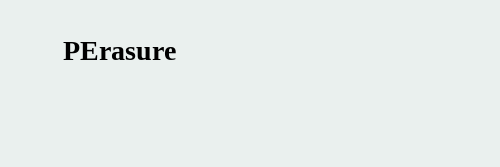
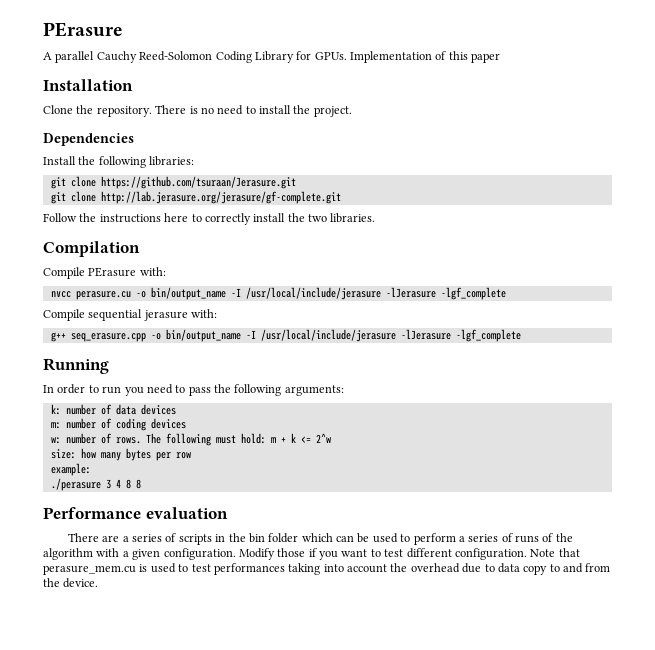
[63,42,176,60] PErasure -> [43,22,123,37] [43,51,501,63] [43,79,133,91] [43,105,352,117] [43,133,134,146] [43,156,195,168] [50,176,296,189] [50,191,341,204] [43,213,376,225] [43,241,140,257] [43,267,166,279] [50,287,506,300] [43,309,218,321] [50,329,521,342] [43,358,109,374] [43,384,344,396] [50,404,176,415] [50,418,186,431] [50,433,331,446] [50,448,191,461] [50,463,91,476] [50,478,141,491] [43,507,228,519] [67,533,573,545] [43,548,580,560] [43,563,611,575] [43,578,99,588] PErasure // A parallel Cauchy Reed-Solomon Coding Library for GPUs. Implementation of this paper // Installation // Clone the repository. There is no need to install the project. // Dependencies // Install the following libraries: // git clone https://github.com/tsuraan/Jerasure.git // git clone http://lab.jerasure.org/jerasure/gf-complete.git // Follow the instructions here to correctly install the two libraries. // Compilation // Compile PErasure with: // nvcc perasure.cu -o bin/output_name -I /usr/local/include/jerasure -lJerasure -lgf_complete // Compile sequential jerasure with: // g++ seq_erasure.cpp -o bin/output_name -I /usr/local/include/jerasure -lJerasure -lgf_complete // Running // In order to run you need to pass the following arguments: // k: number of data devices // m: number of coding devices // w: number of rows. The following must hold: m + k <= 2^w // size: how many bytes per row // example: // ./perasure 3 4 8 8 // Performance evaluation // There are a series of scripts in the bin folder which can be used to perform a series of runs of the algorithm with a given configuration. Modify those if you want to test different configuration. Note that perasure_mem.cu is used to test performances taking into account the overhead due to data copy to and from the device.

